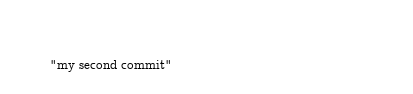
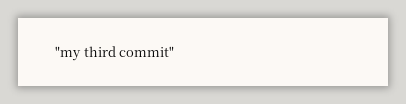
[79,60,117,69] second -> [83,46,116,57] third

